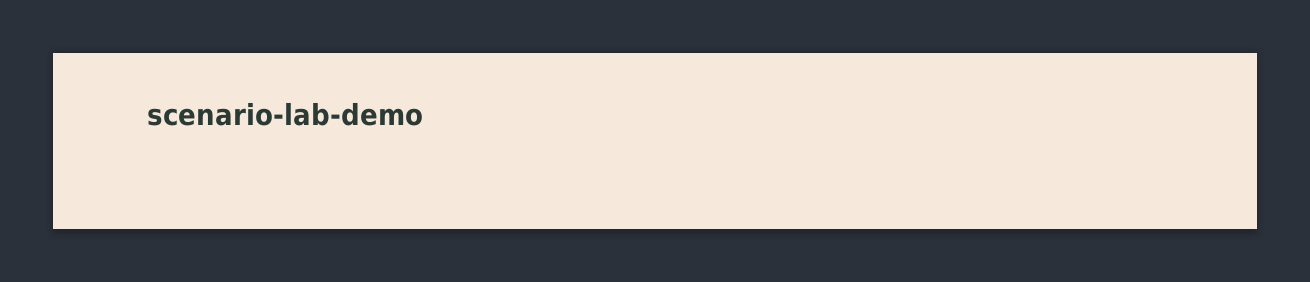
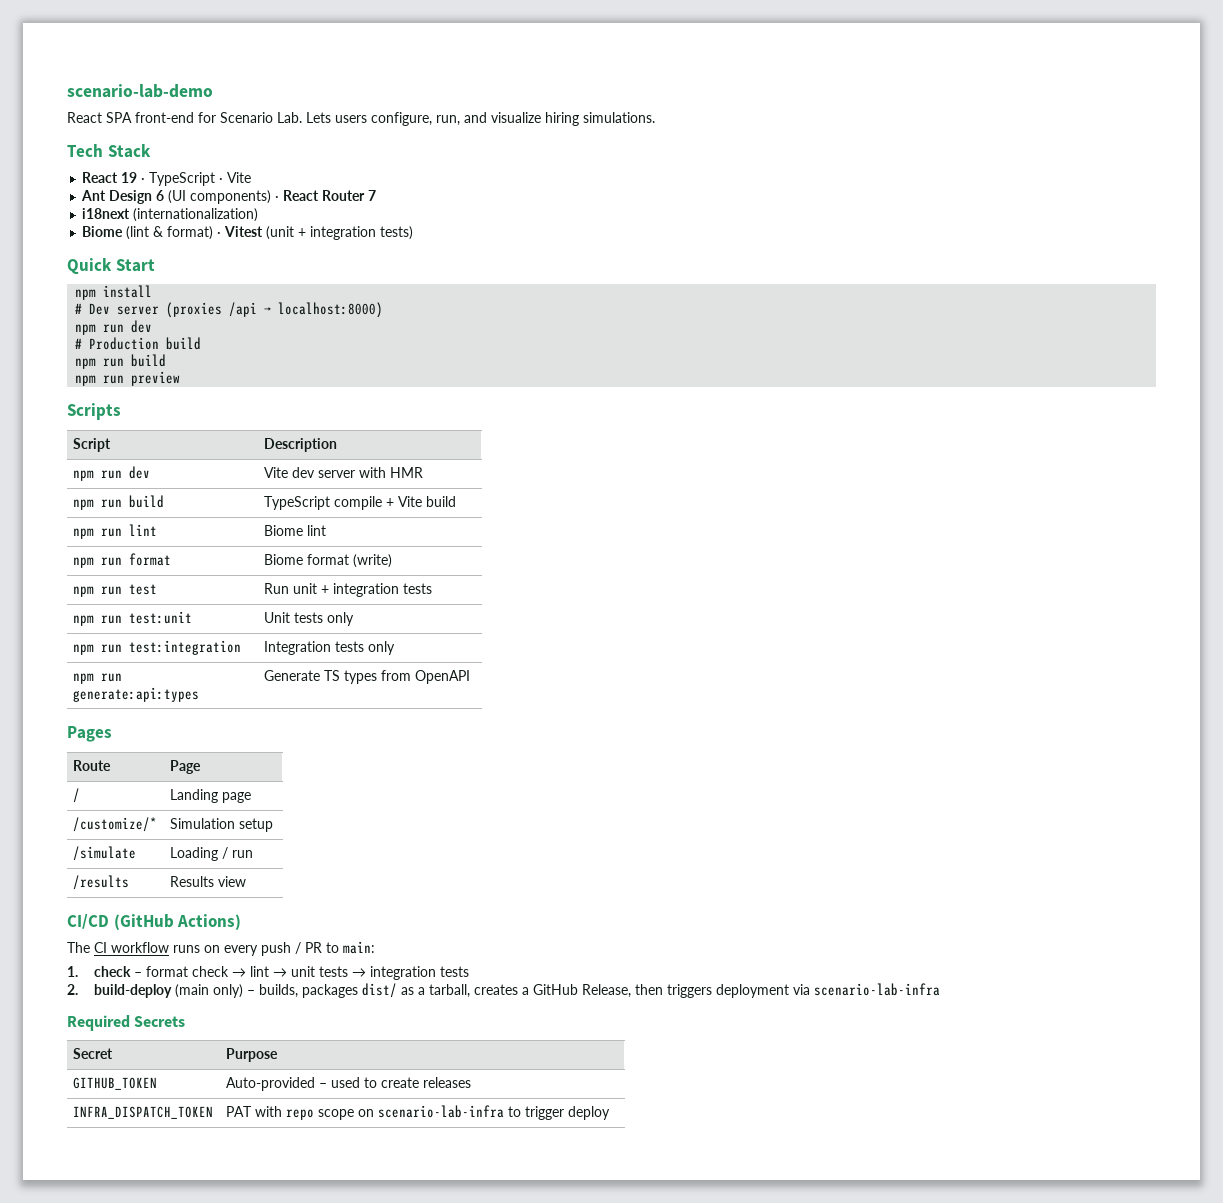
(423, 114) none -> [67,112,655,126] [67,144,151,158] [82,172,252,186] [81,190,377,204] [82,208,259,222] [82,226,414,240] [67,258,155,275] [75,285,153,300] [75,302,384,318] [75,320,153,335] [75,337,202,350] [75,354,167,369] [75,371,181,386] [67,403,121,420] [73,438,112,452] [264,438,338,452] [73,466,151,481] [264,467,424,478] [73,495,165,510] [264,496,457,510] [73,524,158,539] [264,525,327,536] [73,553,172,568] [264,554,393,568] [73,584,158,597] [264,583,433,597] [73,611,193,626] [264,612,355,626] [73,640,242,655] [264,641,396,655] [73,673,123,684] [73,687,200,702] [264,670,471,684] [67,726,112,742] [73,760,112,771] [170,760,202,774] [73,788,81,803] [170,789,252,803] [73,817,158,832] [170,818,274,832] [73,846,137,861] [170,847,254,861] [73,875,130,890] [170,876,247,887] [67,914,242,930] [67,941,375,956] [67,966,469,980] [67,983,940,998] [67,1015,186,1031] [73,1048,114,1059] [226,1048,279,1062] [73,1077,158,1090] [226,1077,472,1091] [73,1106,214,1119] [226,1105,611,1120] // React SPA front-end for Scenario Lab. Lets users configure, run, and visualize hiring simulations. // Tech Stack // React 19 · TypeScript · Vite // Ant Design 6 (UI components) · React Router 7 // i18next (internationalization) // Biome (lint & format) · Vitest (unit + integration tests) // Quick Start // npm install // # Dev server (proxies /api → localhost:8000) // npm run dev // # Production build // npm run build // npm run preview // Scripts // Script | Description // npm run dev | Vite dev server with HMR // npm run build | TypeScript compile + Vite build // npm run lint | Biome lint // npm run format | Biome format (write) // npm run test | Run unit + integration tests // npm run test:unit | Unit tests only // npm run test:integration | Integration tests only // npm run generate:api:types | Generate TS types from OpenAPI // Pages // Route | Page // / | Landing page // /customize/* | Simulation setup // /simulate | Loading / run // /results | Results view // CI/CD (GitHub Actions) // The CI workflow runs on every push / PR to main: // 1. check – format check → lint → unit tests → integration tests // 2. build-deploy (main only) – builds, packages dist/ as a tarball, creates a GitHub Release, then triggers deployment via scenario-lab-infra // Required Secrets // Secret | Purpose // GITHUB_TOKEN | Auto-provided – used to create releases // INFRA_DISPATCH_TOKEN | PAT with repo scope on scenario-lab-infra to trigger deploy

